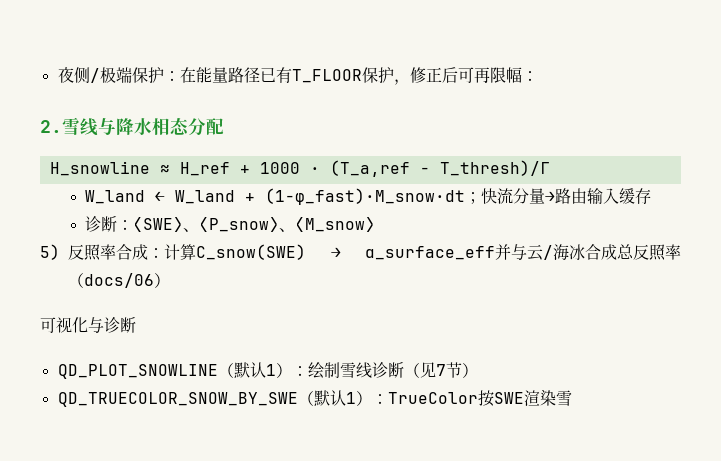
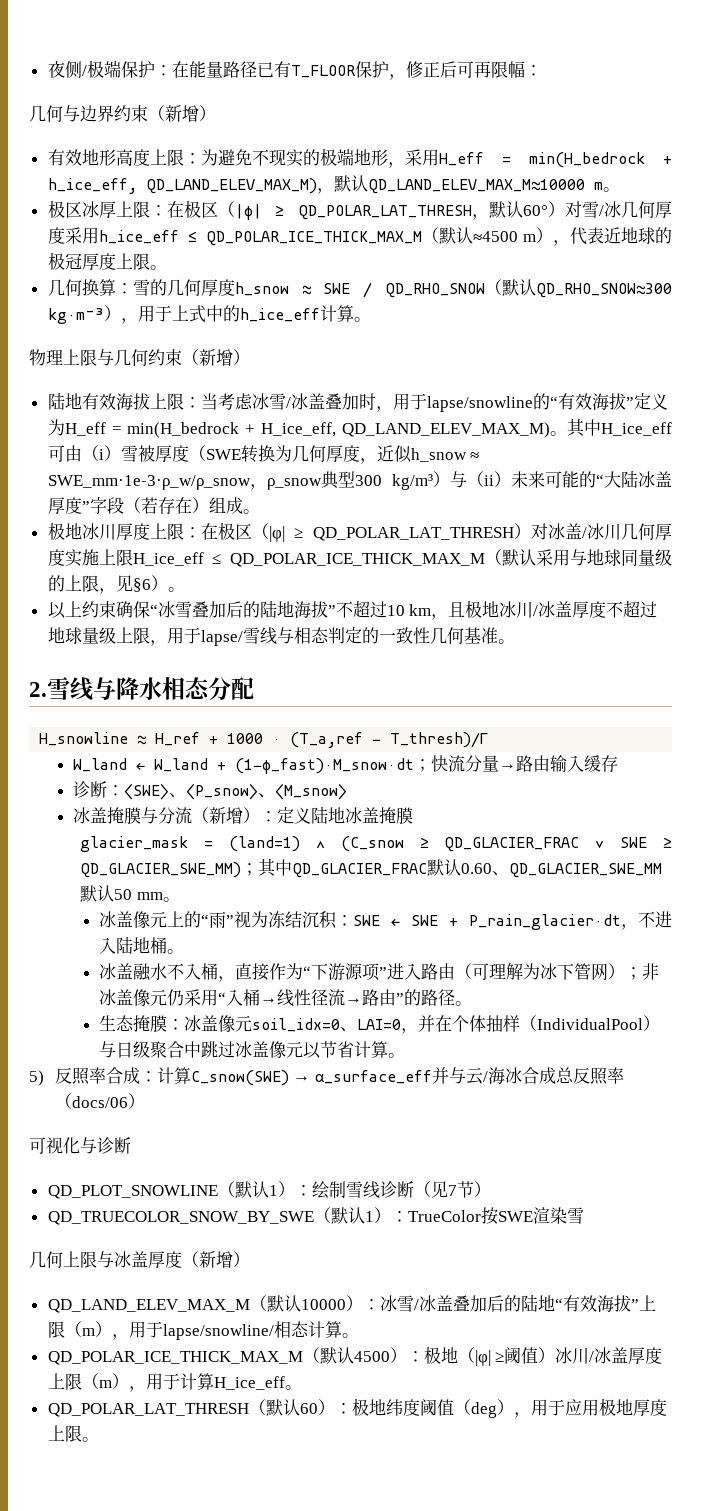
(538, 76) none -> [29,105,216,122] [47,148,672,168] [47,175,620,194] [47,200,672,220] [47,227,672,246] [47,252,167,270] [47,279,672,298] [47,305,371,324] [29,349,250,366] [47,392,668,412] [47,418,672,438] [47,445,480,464] [47,470,672,490] [47,497,260,514] [47,522,672,542] [47,549,672,567] [47,575,185,594] [47,600,658,620] [47,627,515,646] // 几何与边界约束（新增） // 有效地形高度上限：为避免不现实的极端地形，采用H_eff = min(H_bedrock + h_ice_eff, QD_LAND_ELEV_MAX_M)，默认QD_LAND_ELEV_MAX_M≈10000 m。 // 极区冰厚上限：在极区（|φ| ≥ QD_POLAR_LAT_THRESH，默认60°）对雪/冰几何厚度采用h_ice_eff ≤ QD_POLAR_ICE_THICK_MAX_M（默认≈4500 m），代表近地球的极冠厚度上限。 // 几何换算：雪的几何厚度h_snow ≈ SWE / QD_RHO_SNOW（默认QD_RHO_SNOW≈300 kg·m⁻³），用于上式中的h_ice_eff计算。 // 物理上限与几何约束（新增） // 陆地有效海拔上限：当考虑冰雪/冰盖叠加时，用于lapse/snowline的“有效海拔”定义为H_eff = min(H_bedrock + H_ice_eff, QD_LAND_ELEV_MAX_M)。其中H_ice_eff可由（i）雪被厚度（SWE转换为几何厚度，近似h_snow ≈ SWE_mm·1e-3·ρ_w/ρ_snow，ρ_snow典型300 kg/m³）与（ii）未来可能的“大陆冰盖厚度”字段（若存在）组成。 // 极地冰川厚度上限：在极区（|φ| ≥ QD_POLAR_LAT_THRESH）对冰盖/冰川几何厚度实施上限H_ice_eff ≤ QD_POLAR_ICE_THICK_MAX_M（默认采用与地球同量级的上限，见§6）。 // 以上约束确保“冰雪叠加后的陆地海拔”不超过10 km，且极地冰川/冰盖厚度不超过地球量级上限，用于lapse/雪线与相态判定的一致性几何基准。
(376, 224) none -> [73,806,414,824] [80,836,673,852] [80,858,663,878] [80,885,180,902] [98,911,672,930] [98,936,184,954] [98,963,659,982] [98,989,472,1007] [98,1015,660,1034] [98,1041,405,1059] // 冰盖掩膜与分流（新增）：定义陆地冰盖掩膜 // glacier_mask = (land=1) ∧ (C_snow ≥ QD_GLACIER_FRAC ∨ SWE ≥ QD_GLACIER_SWE_MM)；其中QD_GLACIER_FRAC默认0.60、QD_GLACIER_SWE_MM默认50 mm。 // 冰盖像元上的“雨”视为冻结沉积：SWE ← SWE + P_rain_glacier·dt，不进入陆地桶。 // 冰盖融水不入桶，直接作为“下游源项”进入路由（可理解为冰下管网）；非冰盖像元仍采用“入桶→线性径流→路由”的路径。 // 生态掩膜：冰盖像元soil_idx=0、LAI=0，并在个体抽样（IndividualPool）与日级聚合中跳过冰盖像元以节省计算。
(572, 398) none -> [29,1251,250,1268] [47,1294,656,1313] [47,1321,359,1340] [47,1346,663,1366] [47,1373,302,1392] [47,1398,667,1418] [47,1425,99,1442] // 几何上限与冰盖厚度（新增） // QD_LAND_ELEV_MAX_M（默认10000）：冰雪/冰盖叠加后的陆地“有效海拔”上限（m），用于lapse/snowline/相态计算。 // QD_POLAR_ICE_THICK_MAX_M（默认4500）：极地（|φ| ≥阈值）冰川/冰盖厚度上限（m），用于计算H_ice_eff。 // QD_POLAR_LAT_THRESH（默认60）：极地纬度阈值（deg），用于应用极地厚度上限。

